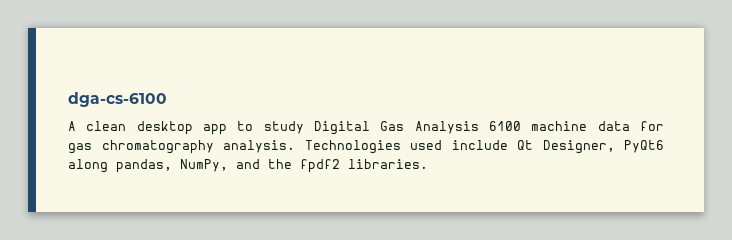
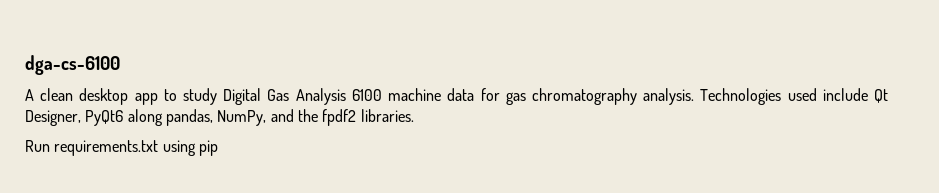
(428, 164) none -> [25,140,218,156] // Run requirements.txt using pip

